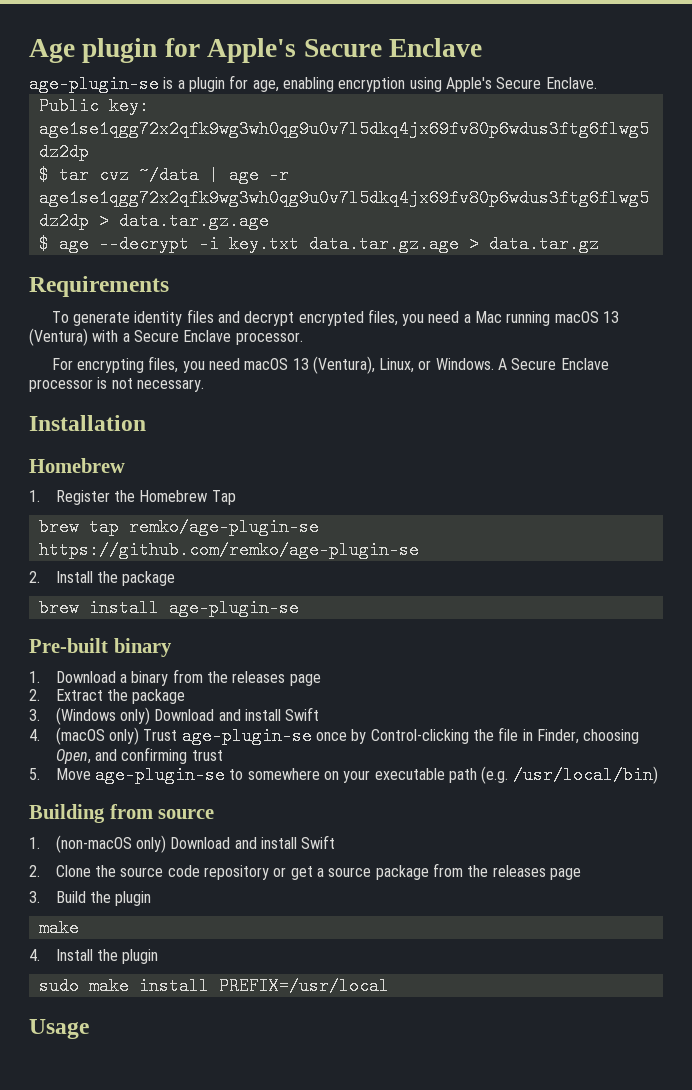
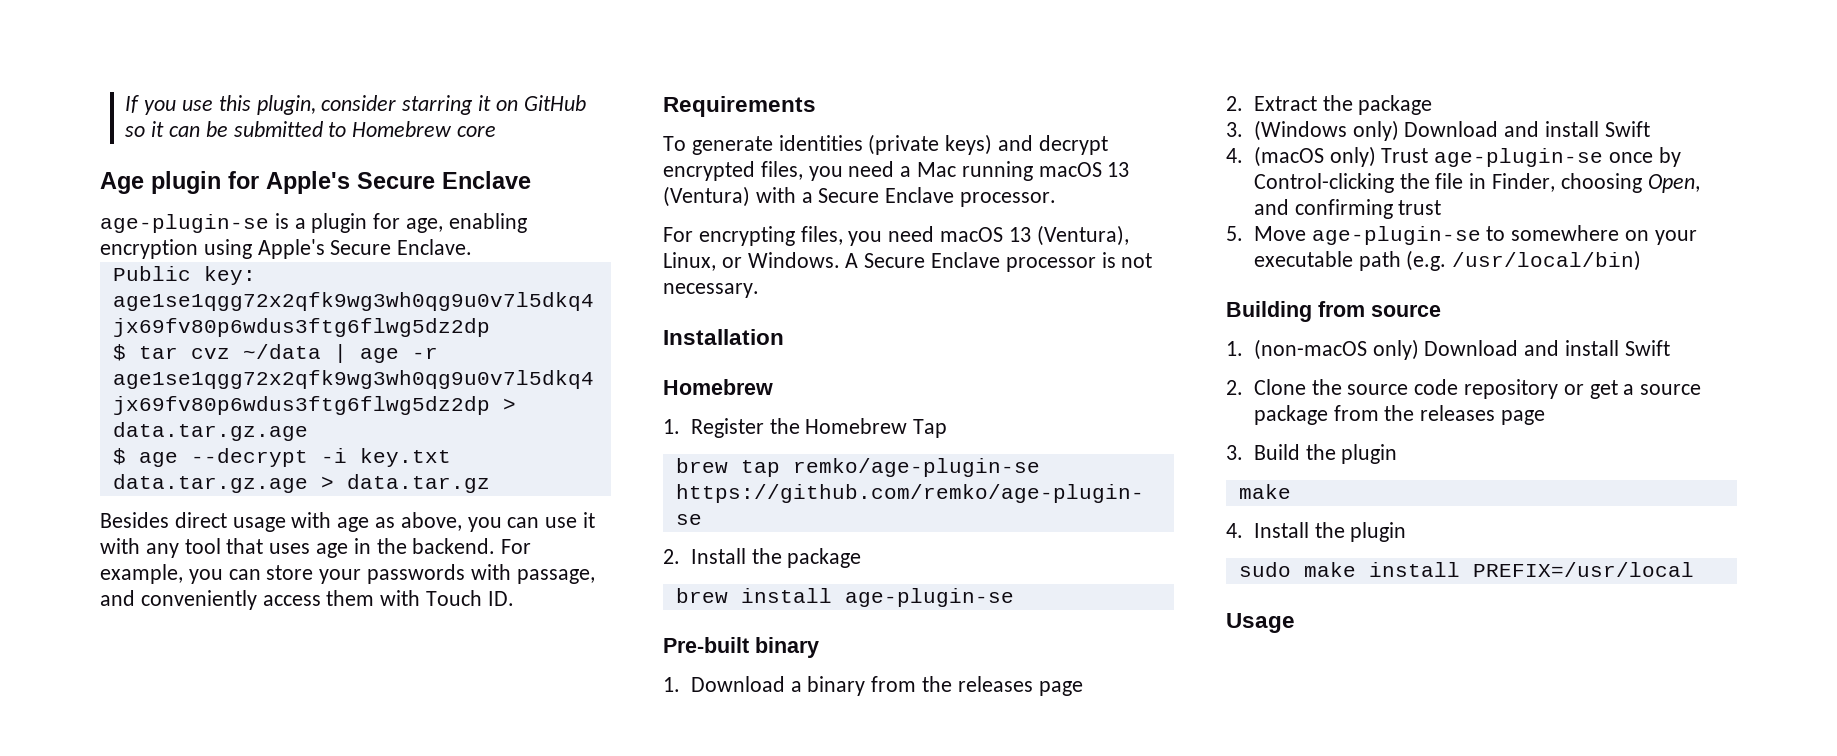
(29, 51) none -> [125,95,586,115] [125,121,497,137] If you use this plugin, consider starring it on GitHub so it can be submitted to Homebrew core //
(599, 244) none -> [100,512,596,532] [100,538,532,558] [100,564,595,584] [100,590,514,610] // Besides direct usage with age as above, you can use it with any tool that uses age in the backend. For example, you can store your passwords with passage, and conveniently access them with Touch ID.
[134,309,214,326] identity files -> [778,134,993,155] identities (private keys)

